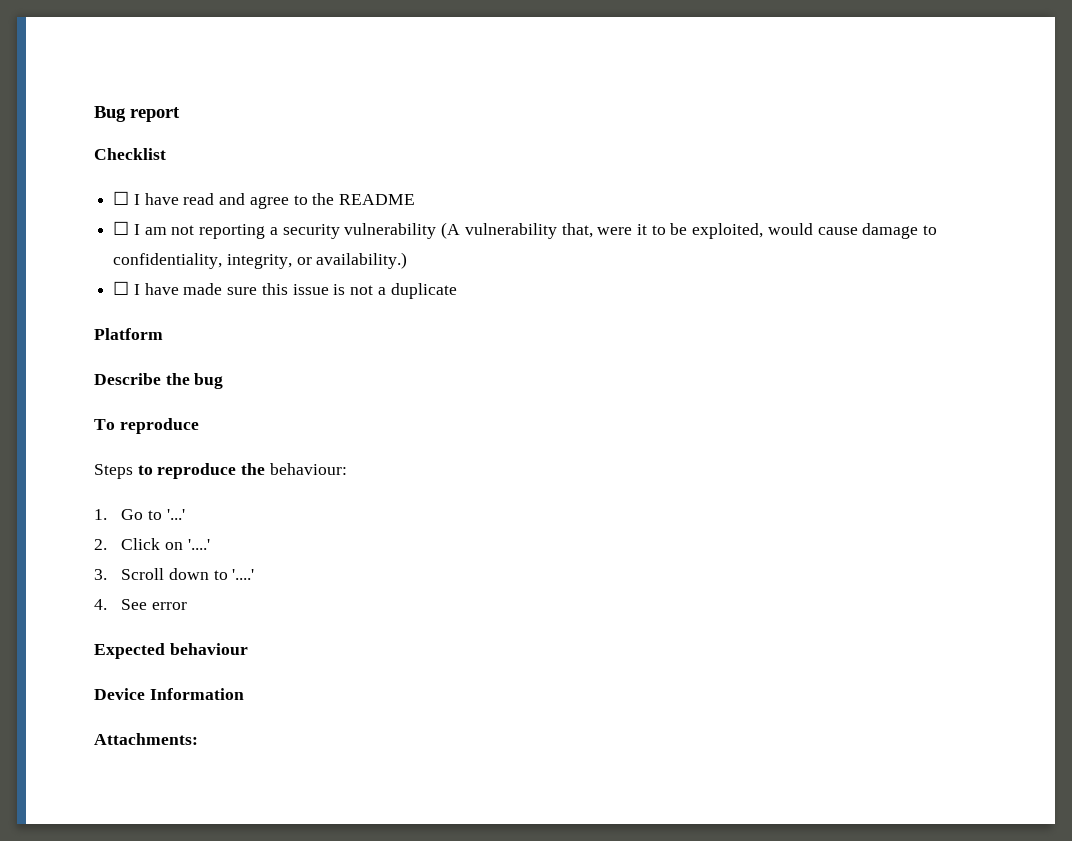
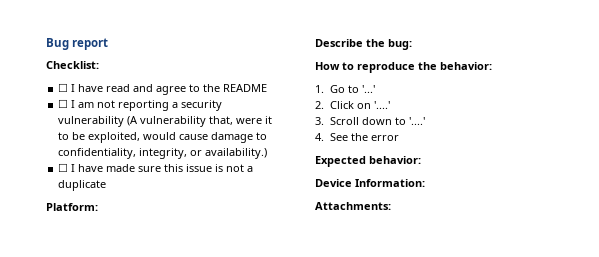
[94,148,166,160] Checklist -> [46,61,99,69] Checklist:
[94,328,163,340] Platform -> [46,203,98,211] Platform:
[194,373,224,389] [94,418,199,434] [94,464,133,479] bug // To reproduce // Steps -> [388,39,412,50] [315,62,340,70] bug: // How
[269,463,347,475] behaviour: -> [440,62,492,70] behavior:
(148, 604) none -> [350,133,368,141] the
[169,643,248,655] behaviour -> [369,156,421,164] behavior:
[149,688,244,700] Information -> [355,179,425,187] Information:

